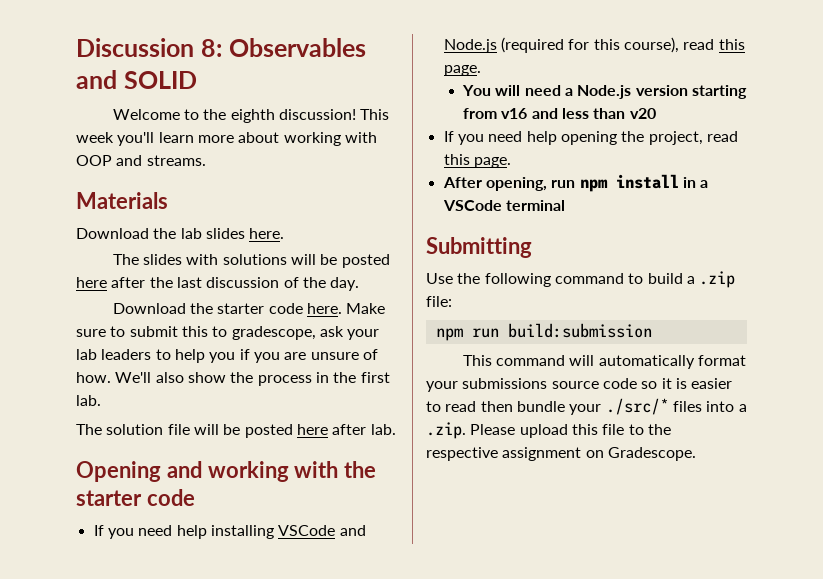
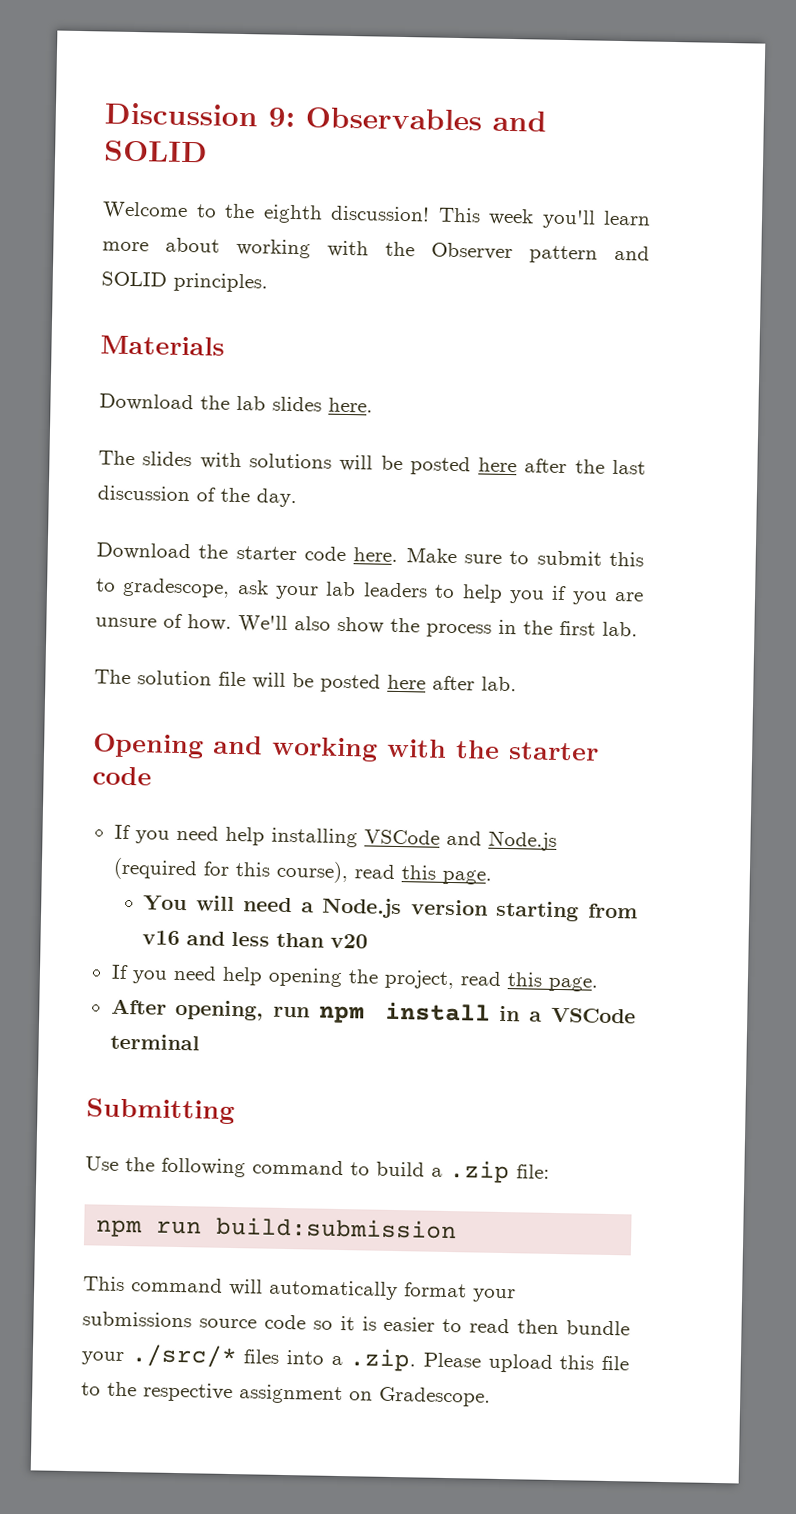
[200,39,222,57] 8: -> [268,107,295,127] 9:
[76,155,206,166] OOP and streams. -> [385,241,650,264] [101,271,268,293] the Observer pattern and SOLID principles.

